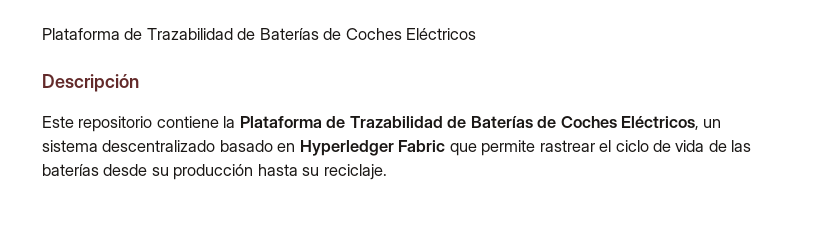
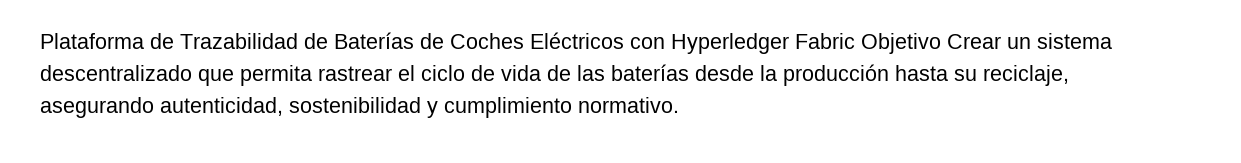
[42,74,139,92] [42,116,722,132] [42,140,536,156] // Descripción // Este repositorio contiene la Plataforma de Trazabilidad de Baterías de Coches Eléctricos, un sistema descentralizado basado en Hyperledger Fabric que permite -> [630,33,1112,54] [40,65,312,86] con Hyperledger Fabric Objetivo Crear un sistema descentralizado que permita
[151,167,169,176] su -> [760,65,777,81] la
[323,164,387,180] reciclaje. -> [983,65,1069,86] [40,97,679,118] reciclaje, asegurando autenticidad, sostenibilidad y cumplimiento normativo.

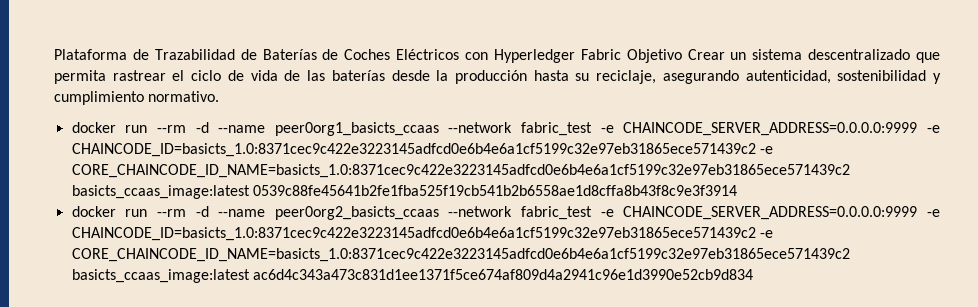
(679, 105) none -> [71,122,940,136] [71,143,773,157] [71,164,850,178] [71,185,737,199] [71,206,940,220] [71,227,773,241] [71,248,850,262] [71,269,753,283] // docker run --rm -d --name peer0org1_basicts_ccaas --network fabric_test -e CHAINCODE_SERVER_ADDRESS=0.0.0.0:9999 -e CHAINCODE_ID=basicts_1.0:8371cec9c422e3223145adfcd0e6b4e6a1cf5199c32e97eb31865ece571439c2 -e CORE_CHAINCODE_ID_NAME=basicts_1.0:8371cec9c422e3223145adfcd0e6b4e6a1cf5199c32e97eb31865ece571439c2 basicts_ccaas_image:latest 0539c88fe45641b2fe1fba525f19cb541b2b6558ae1d8cffa8b43f8c9e3f3914 // docker run --rm -d --name peer0org2_basicts_ccaas --network fabric_test -e CHAINCODE_SERVER_ADDRESS=0.0.0.0:9999 -e CHAINCODE_ID=basicts_1.0:8371cec9c422e3223145adfcd0e6b4e6a1cf5199c32e97eb31865ece571439c2 -e CORE_CHAINCODE_ID_NAME=basicts_1.0:8371cec9c422e3223145adfcd0e6b4e6a1cf5199c32e97eb31865ece571439c2 basicts_ccaas_image:latest ac6d4c343a473c831d1ee1371f5ce674af809d4a2941c96e1d3990e52cb9d834

